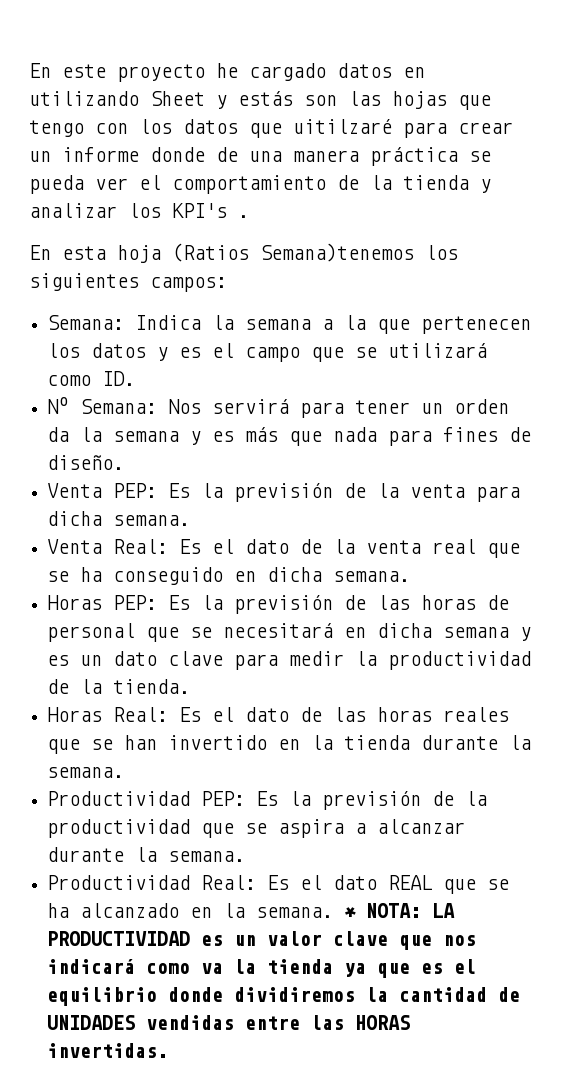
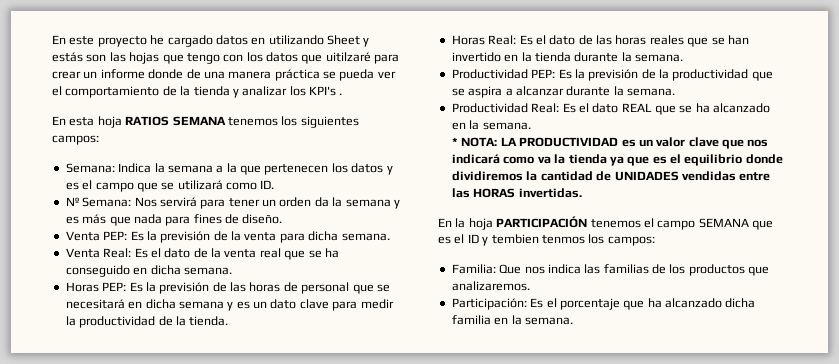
[172,243,414,262] (Ratios Semana)tenemos -> [125,116,278,126] RATIOS SEMANA tenemos
(334, 912) none -> (531, 126) //
(169, 1050) none -> [438,216,773,230] [438,234,655,246] [451,264,770,276] [451,281,530,291] [451,298,756,310] [451,315,573,325] // En la hoja PARTICIPACIÓN tenemos el campo SEMANA que es el ID y tembien tenmos los campos: // Familia: Que nos indica las familias de los productos que analizaremos. // Participación: Es el porcentaje que ha alcanzado dicha familia en la semana.

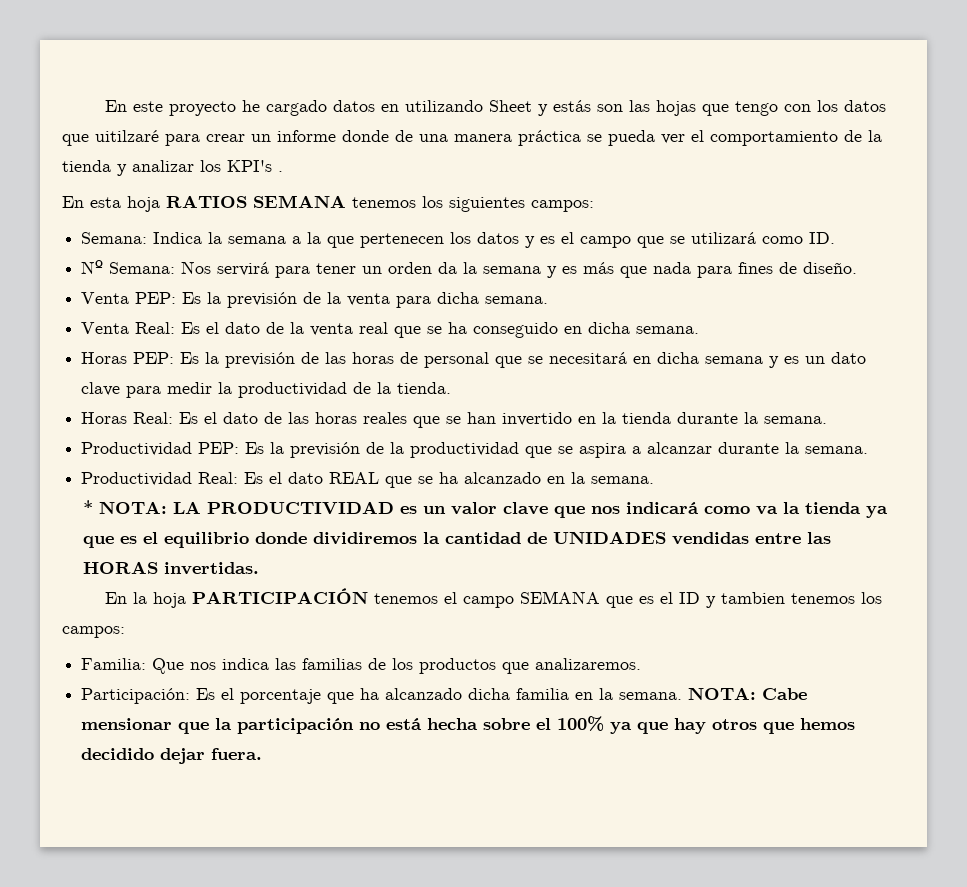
[491,234,585,244] tembien tenmos -> [720,592,855,604] tambien tenemos
(573, 321) none -> [688,687,808,700] [81,716,856,734] [81,748,263,764] NOTA: Cabe mensionar que la participación no está hecha sobre el 100% ya que hay otros que hemos decidido dejar fuera.

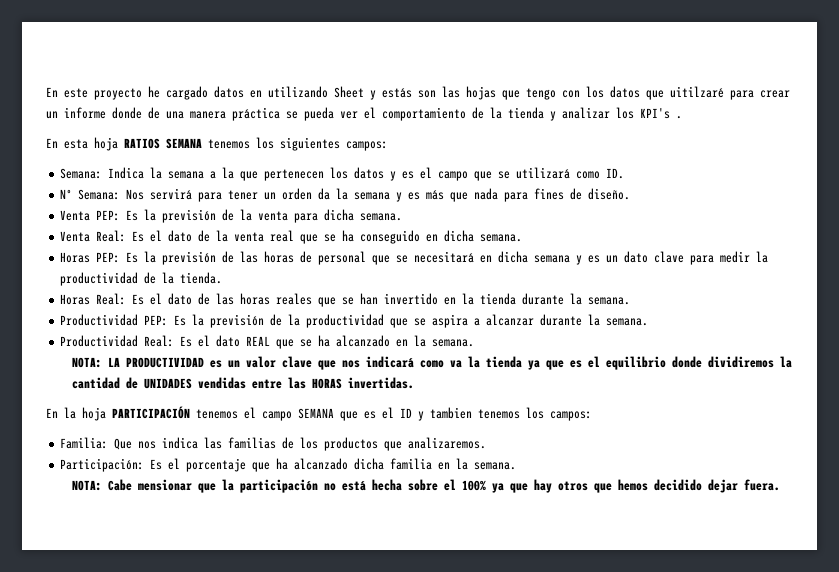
[83,500,94,514] * -> (475, 343) none
(683, 696) none -> (517, 466) //

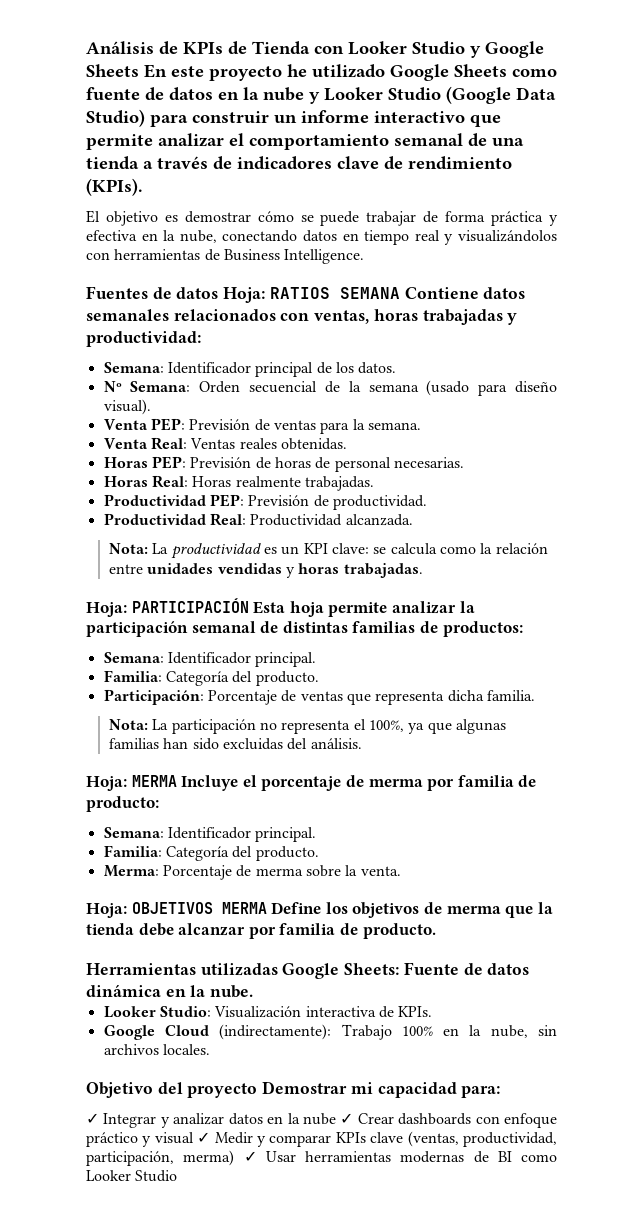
[46,86,790,100] [46,107,682,121] [46,137,388,151] [60,167,625,181] [60,188,631,202] [60,209,403,223] [60,230,523,244] [60,251,769,265] [60,272,223,286] [60,293,631,307] [60,314,649,328] [60,335,475,349] [71,356,792,370] [71,377,414,389] [46,406,592,421] [60,437,487,451] [60,458,517,472] [71,479,780,493] En este proyecto he cargado datos en utilizando Sheet y estás son las hojas que tengo con los datos que uitilzaré para crear un informe donde de una manera práctica se pueda ver el comportamiento de la tienda y analizar los KPI's . // En esta hoja RATIOS SEMANA tenemos los siguientes campos: // Semana: Indica la semana a la que pertenecen los datos y es el campo que se utilizará como ID. // Nº Semana: Nos servirá para tener un orden da la semana y es más que nada para fines de diseño. // Venta PEP: Es la previsión de la venta para dicha semana. // Venta Real: Es el dato de la venta real que se ha conseguido en dicha semana. // Horas PEP: Es la previsión de las horas de personal que se necesitará en dicha semana y es un dato clave para medir la productividad de la tienda. // Horas Real: Es el dato de las horas reales que se han invertido en la tienda durante la semana. // Productividad PEP: Es la previsión de la productividad que se aspira a alcanzar durante la semana. // Productividad Real: Es el dato REAL que se ha alcanzado en la semana. // NOTA: LA PRODUCTIVIDAD es un valor clave que nos indicará como va la tienda ya que es el equilibrio donde dividiremos la cantidad de UNIDADES vendidas entre las HORAS invertidas. // En la hoja PARTICIPACIÓN tenemos el campo SEMANA que es el ID y tambien tenemos los campos: // Familia: Que nos indica las familias de los productos que analizaremos. // Participación: Es el porcentaje que ha alcanzado dicha familia en la semana. // NOTA: Cabe mensionar que la participación no está hecha sobre el 100% ya que hay otros que hemos decidido dejar fuera. -> [86,41,544,58] [86,64,557,81] [86,86,556,104] [86,109,501,127] [86,133,524,150] [86,156,512,170] [86,178,143,196] [86,210,559,226] [86,230,557,245] [86,249,365,264] [86,286,526,303] [86,309,518,325] [86,331,201,347] [103,362,397,377] [103,380,557,396] [103,399,151,415] [103,418,421,434] [103,437,347,450] [103,456,464,472] [103,475,374,491] [103,494,427,510] [103,513,413,526] [109,543,548,559] [109,563,423,578] [86,598,475,617] [86,621,523,637] [103,652,317,667] [103,670,319,686] [103,689,535,705] [109,719,506,734] [109,738,362,750] [86,775,537,791] [86,796,159,812] [103,827,317,842] [103,845,319,861] [103,865,401,880] [86,902,553,918] [86,923,436,939] [86,962,530,979] [86,984,254,998] [103,1006,433,1018] [103,1024,557,1040] [103,1044,210,1055] [86,1081,501,1098] [86,1113,557,1128] [86,1131,557,1147] [86,1150,557,1166] [86,1170,178,1182] Análisis de KPIs de Tienda con Looker Studio y Google Sheets En este proyecto he utilizado Google Sheets como fuente de datos en la nube y Looker Studio (Google Data Studio) para construir un informe interactivo que permite analizar el comportamiento semanal de una tienda a través de indicadores clave de rendimiento (KPIs). // El objetivo es demostrar cómo se puede trabajar de forma práctica y efectiva en la nube, conectando datos en tiempo real y visualizándolos con herramientas de Business Intelligence. // Fuentes de datos Hoja: RATIOS SEMANA Contiene datos semanales relacionados con ventas, horas trabajadas y productividad: // Semana: Identificador principal de los datos. // Nº Semana: Orden secuencial de la semana (usado para diseño visual). // Venta PEP: Previsión de ventas para la semana. // Venta Real: Ventas reales obtenidas. // Horas PEP: Previsión de horas de personal necesarias. // Horas Real: Horas realmente trabajadas. // Productividad PEP: Previsión de productividad. // Productividad Real: Productividad alcanzada. // Nota: La productividad es un KPI clave: se calcula como la relación entre unidades vendidas y horas trabajadas. // Hoja: PARTICIPACIÓN Esta hoja permite analizar la participación semanal de distintas familias de productos: // Semana: Identificador principal. // Familia: Categoría del producto. // Participación: Porcentaje de ventas que representa dicha familia. // Nota: La participación no representa el 100%, ya que algunas familias han sido excluidas del análisis. // Hoja: MERMA Incluye el porcentaje de merma por familia de producto: // Semana: Identificador principal. // Familia: Categoría del producto. // Merma: Porcentaje de merma sobre la venta. // Hoja: OBJETIVOS MERMA Define los objetivos de merma que la tienda debe alcanzar por familia de producto. // Herramientas utilizadas Google Sheets: Fuente de datos dinámica en la nube. // Looker Studio: Visualización interactiva de KPIs. // Google Cloud (indirectamente): Trabajo 100% en la nube, sin archivos locales. // Objetivo del proyecto Demostrar mi capacidad para: // ✓ Integrar y analizar datos en la nube ✓ Crear dashboards con enfoque práctico y visual ✓ Medir y comparar KPIs clave (ventas, productividad, participación, merma) ✓ Usar herramientas modernas de BI como Looker Studio

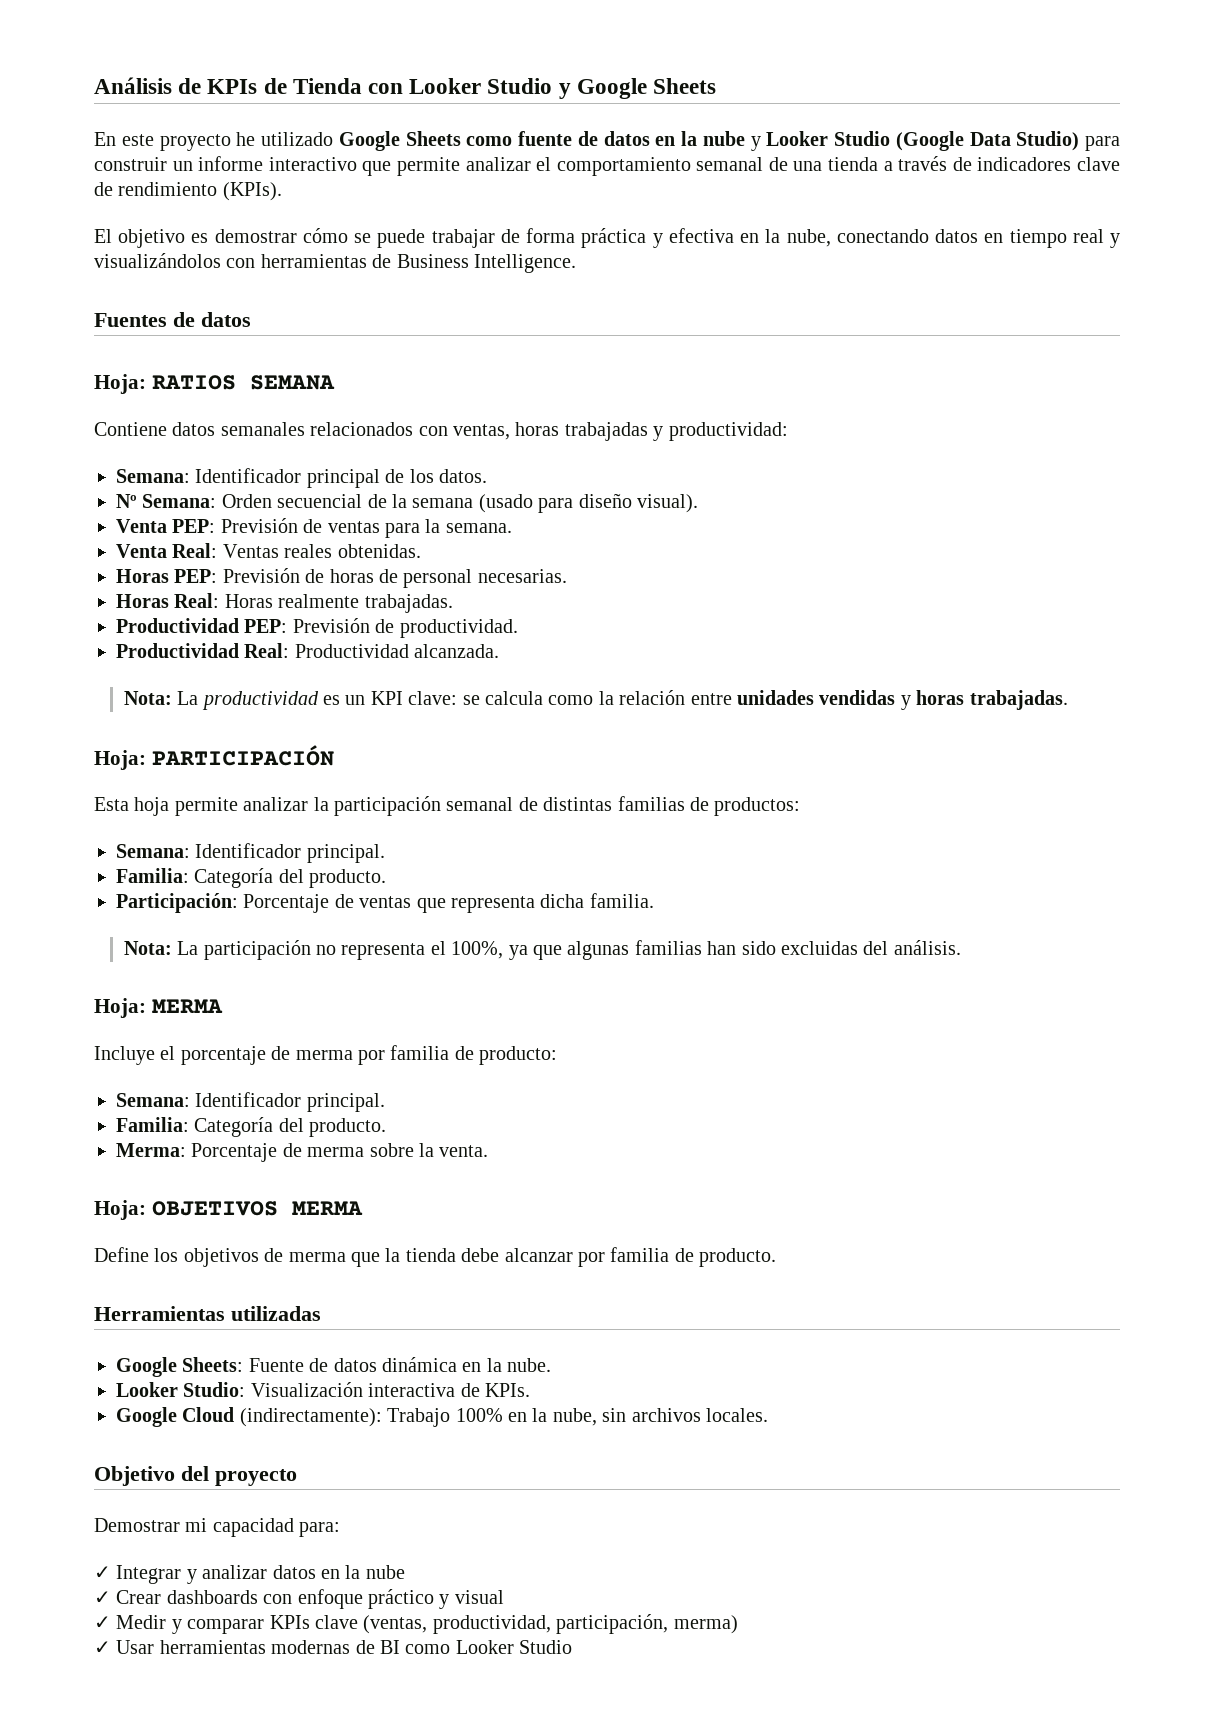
(139, 70) none -> (717, 86) //
(219, 293) none -> (251, 319) //
(400, 293) none -> (335, 382) //
(249, 605) none -> (334, 755) //
(177, 781) none -> (223, 1006) //
(267, 908) none -> (363, 1208) //
(278, 969) none -> (321, 1313) //
(258, 1090) none -> (297, 1477) //
(336, 1119) none -> (405, 1572) //
(194, 1138) none -> (504, 1597) //
(235, 1158) none -> (738, 1624) //

